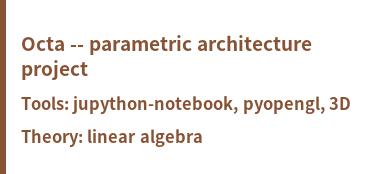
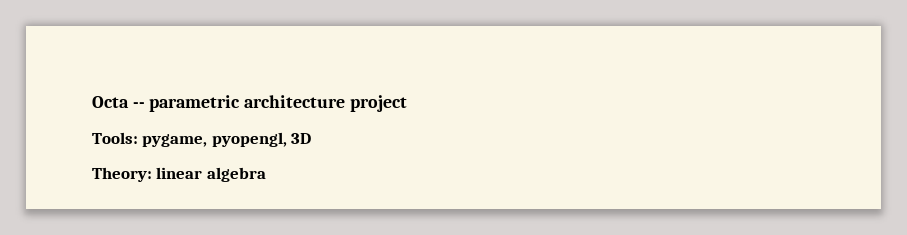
[72,96,239,114] jupython-notebook, -> [142,134,208,147] pygame,

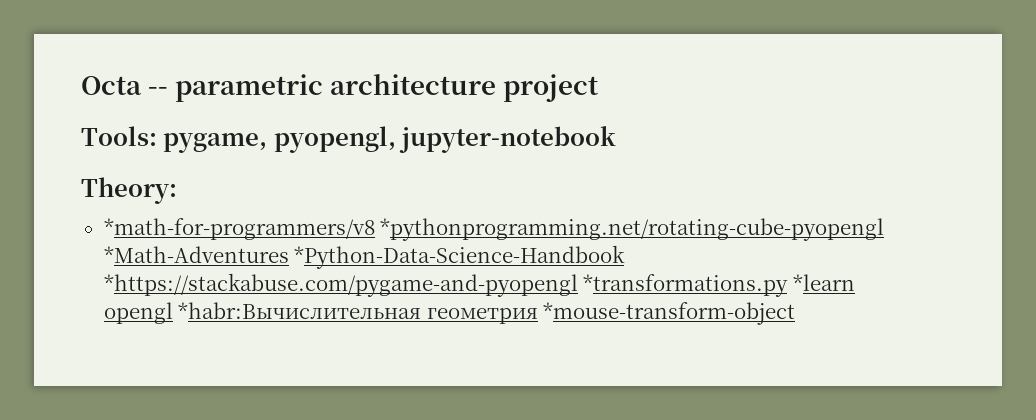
[291,133,312,144] 3D -> [399,126,617,153] jupyter-notebook
[156,167,266,182] linear algebra -> [103,218,885,241] [103,245,626,269] [103,273,855,297] [103,302,796,325] // *math-for-programmers/v8 *pythonprogramming.net/rotating-cube-pyopengl *Math-Adventures *Python-Data-Science-Handbook *https://stackabuse.com/pygame-and-pyopengl *transformations.py *learn opengl *habr:Вычислительная геометрия *mouse-transform-object

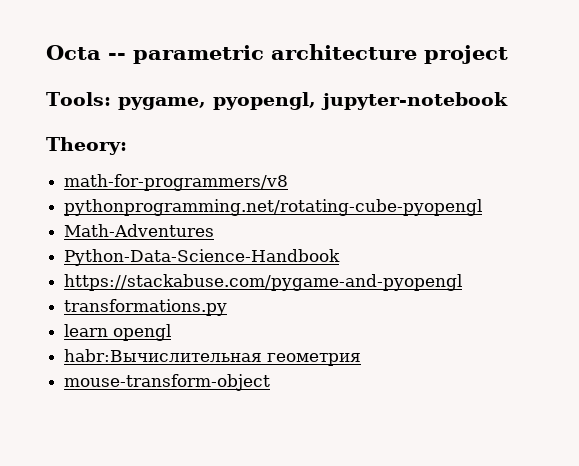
[103,218,885,241] [103,245,626,269] [103,273,855,297] *math-for-programmers/v8 *pythonprogramming.net/rotating-cube-pyopengl *Math-Adventures *Python-Data-Science-Handbook *https://stackabuse.com/pygame-and-pyopengl *transformations.py *learn -> [64,174,289,191] [64,199,483,216] [64,224,215,237] [64,249,341,266] [64,274,463,291] [64,299,228,316] [64,324,109,337] math-for-programmers/v8 // pythonprogramming.net/rotating-cube-pyopengl // Math-Adventures // Python-Data-Science-Handbook // https://stackabuse.com/pygame-and-pyopengl // transformations.py // learn
[178,302,422,319] *habr:Вычислительная -> [64,349,263,362] // habr:Вычислительная
[543,302,796,325] *mouse-transform-object -> [64,374,271,391] // mouse-transform-object

